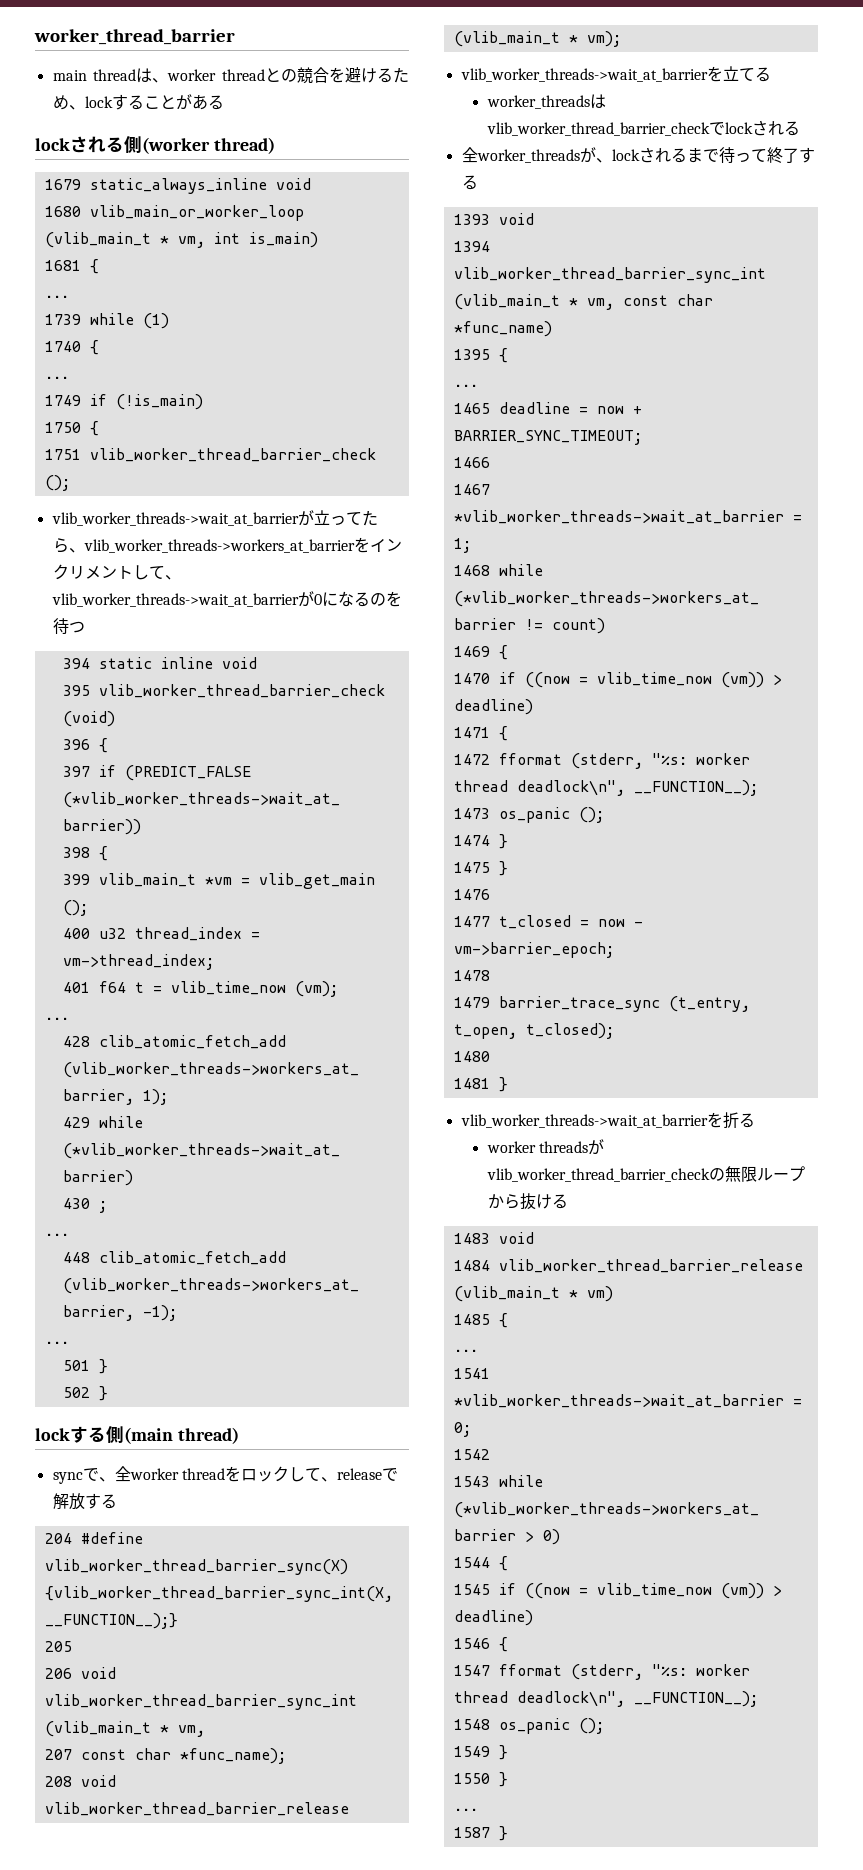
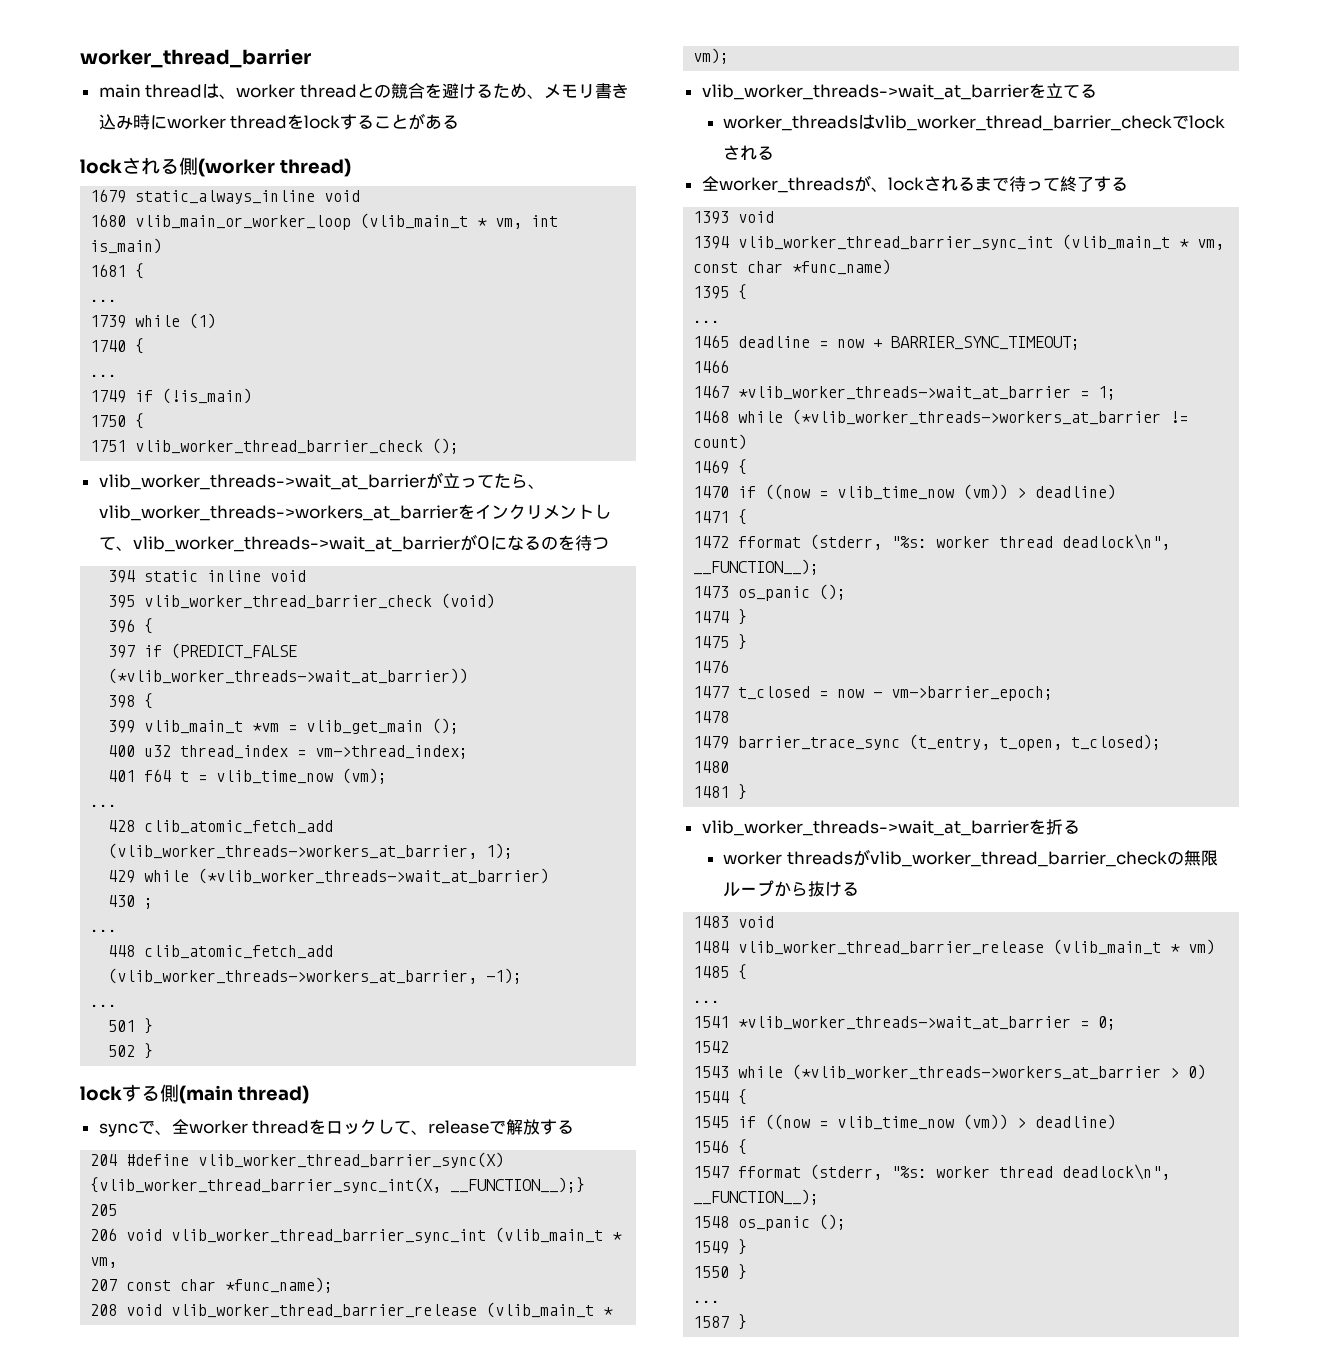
(85, 107) none -> [543,83,629,99] [98,114,305,130] メモリ書き込み時にworker threadを

